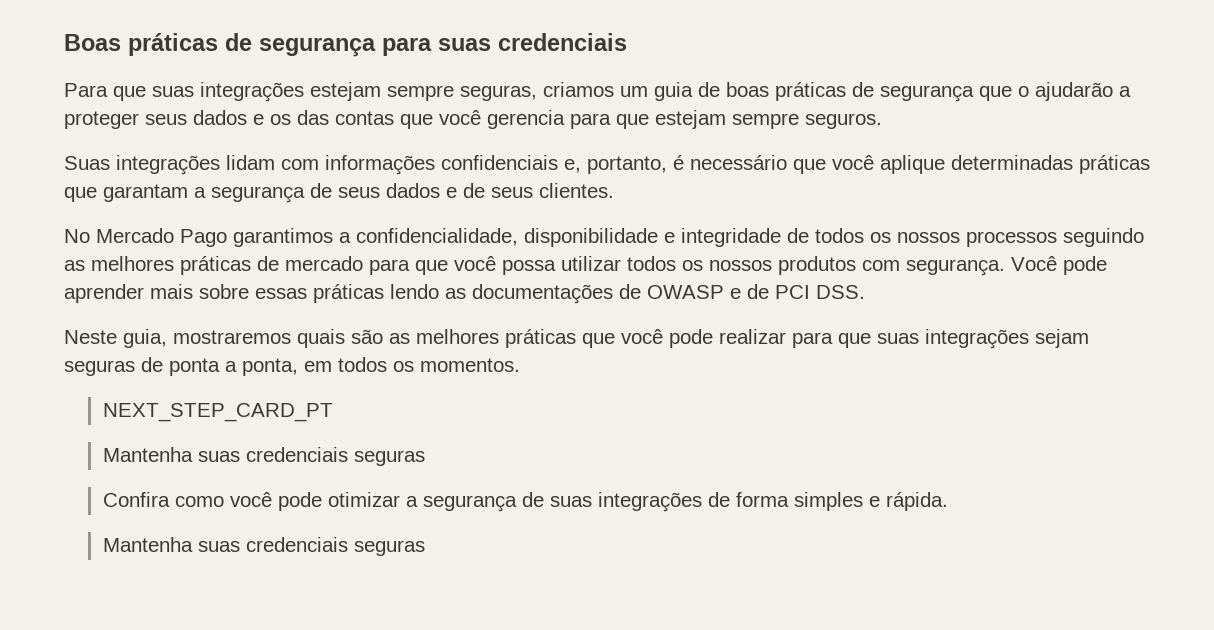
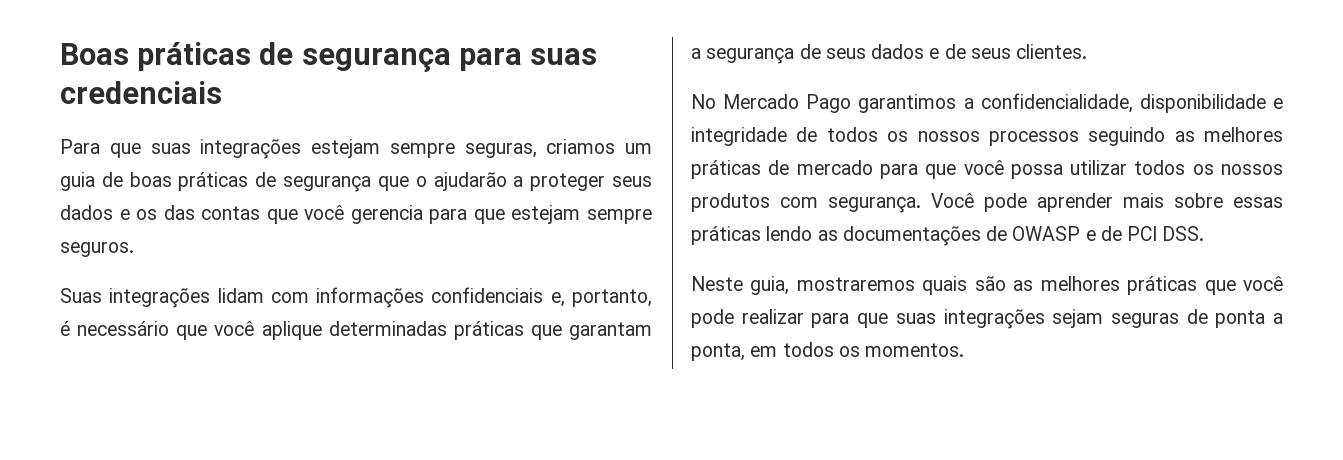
[102,403,333,422] [102,447,425,466] [102,492,948,512] [102,537,425,556] // NEXT_STEP_CARD_PT // Mantenha suas credenciais seguras // Confira como você pode otimizar a segurança de suas integrações de forma simples e rápida. // Mantenha suas credenciais seguras -> (965, 350) none

